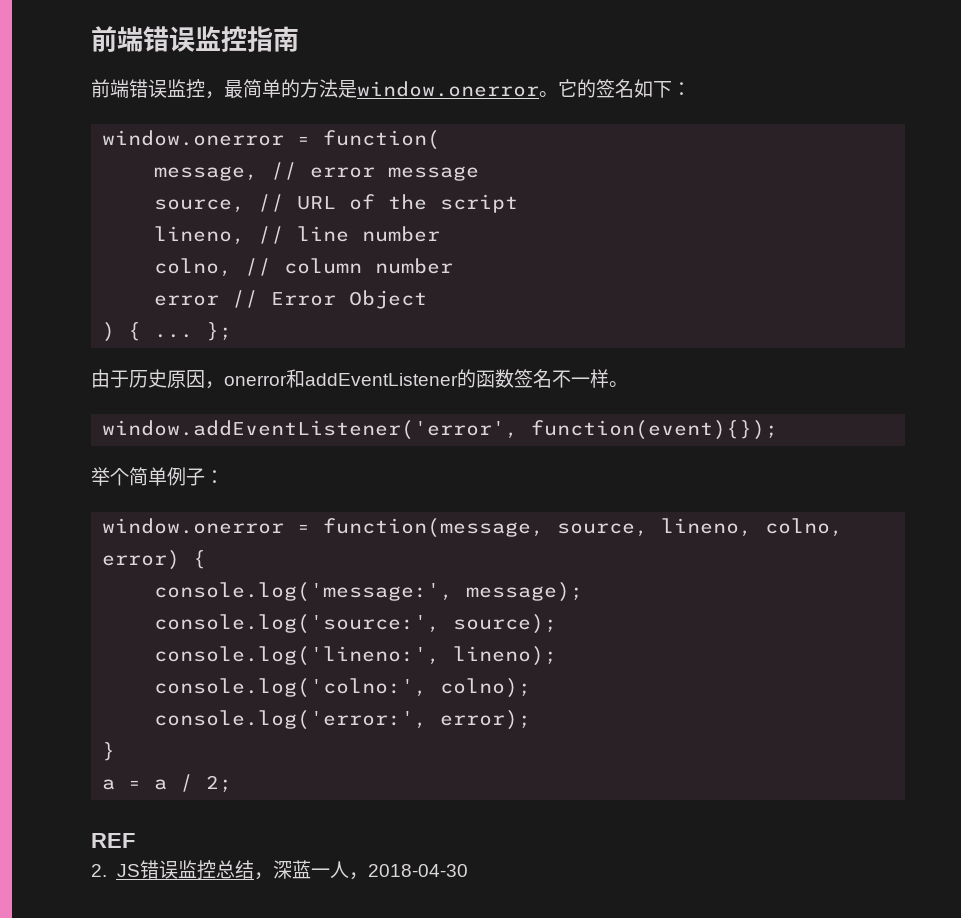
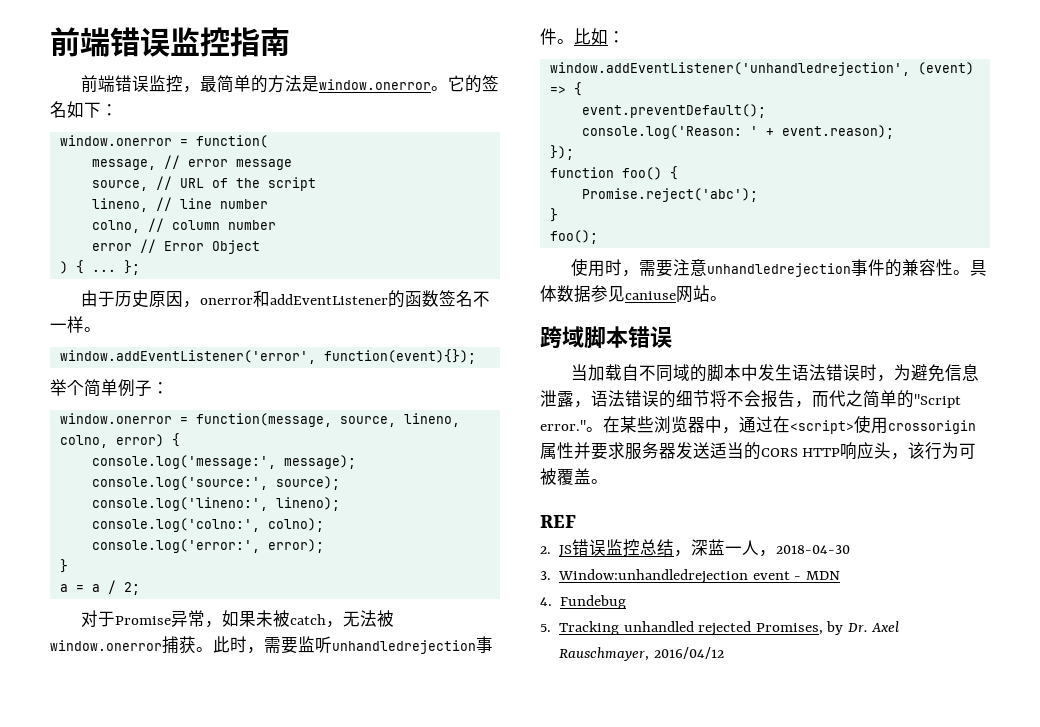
(233, 784) none -> [80,610,394,628] [50,636,493,654] [540,28,625,45] [549,62,974,76] [549,82,582,96] [581,104,766,118] [581,125,894,139] [549,145,574,160] [549,166,678,180] [581,188,758,202] [549,208,558,222] [549,230,598,244] [570,259,987,277] [540,285,727,303] [540,326,672,349] [570,364,979,382] [540,390,961,408] [540,416,976,434] [540,442,977,460] [540,468,608,485] // 对于Promise异常，如果未被catch，无法被window.onerror捕获。此时，需要监听unhandledrejection事件。比如： // window.addEventListener('unhandledrejection', (event) => { // event.preventDefault(); // console.log('Reason: ' + event.reason); // }); // function foo() { // Promise.reject('abc'); // } // foo(); // 使用时，需要注意unhandledrejection事件的兼容性。具体数据参见caniuse网站。 // 跨域脚本错误 // 当加载自不同域的脚本中发生语法错误时，为避免信息泄露，语法错误的细节将不会报告，而代之简单的"Script error."。在某些浏览器中，通过在<script>使用crossorigin属性并要求服务器发送适当的CORS HTTP响应头，该行为可被覆盖。
(468, 870) none -> [540,569,840,584] [540,595,627,609] [540,621,899,636] [559,647,724,661] // 3. Window:unhandledrejection event - MDN // 4. Fundebug // 5. Tracking unhandled rejected Promises, by Dr. Axel Rauschmayer, 2016/04/12

